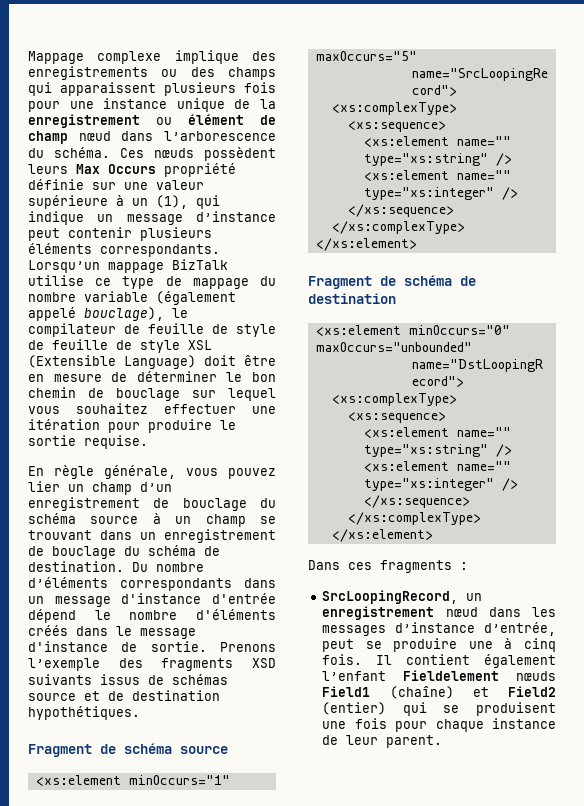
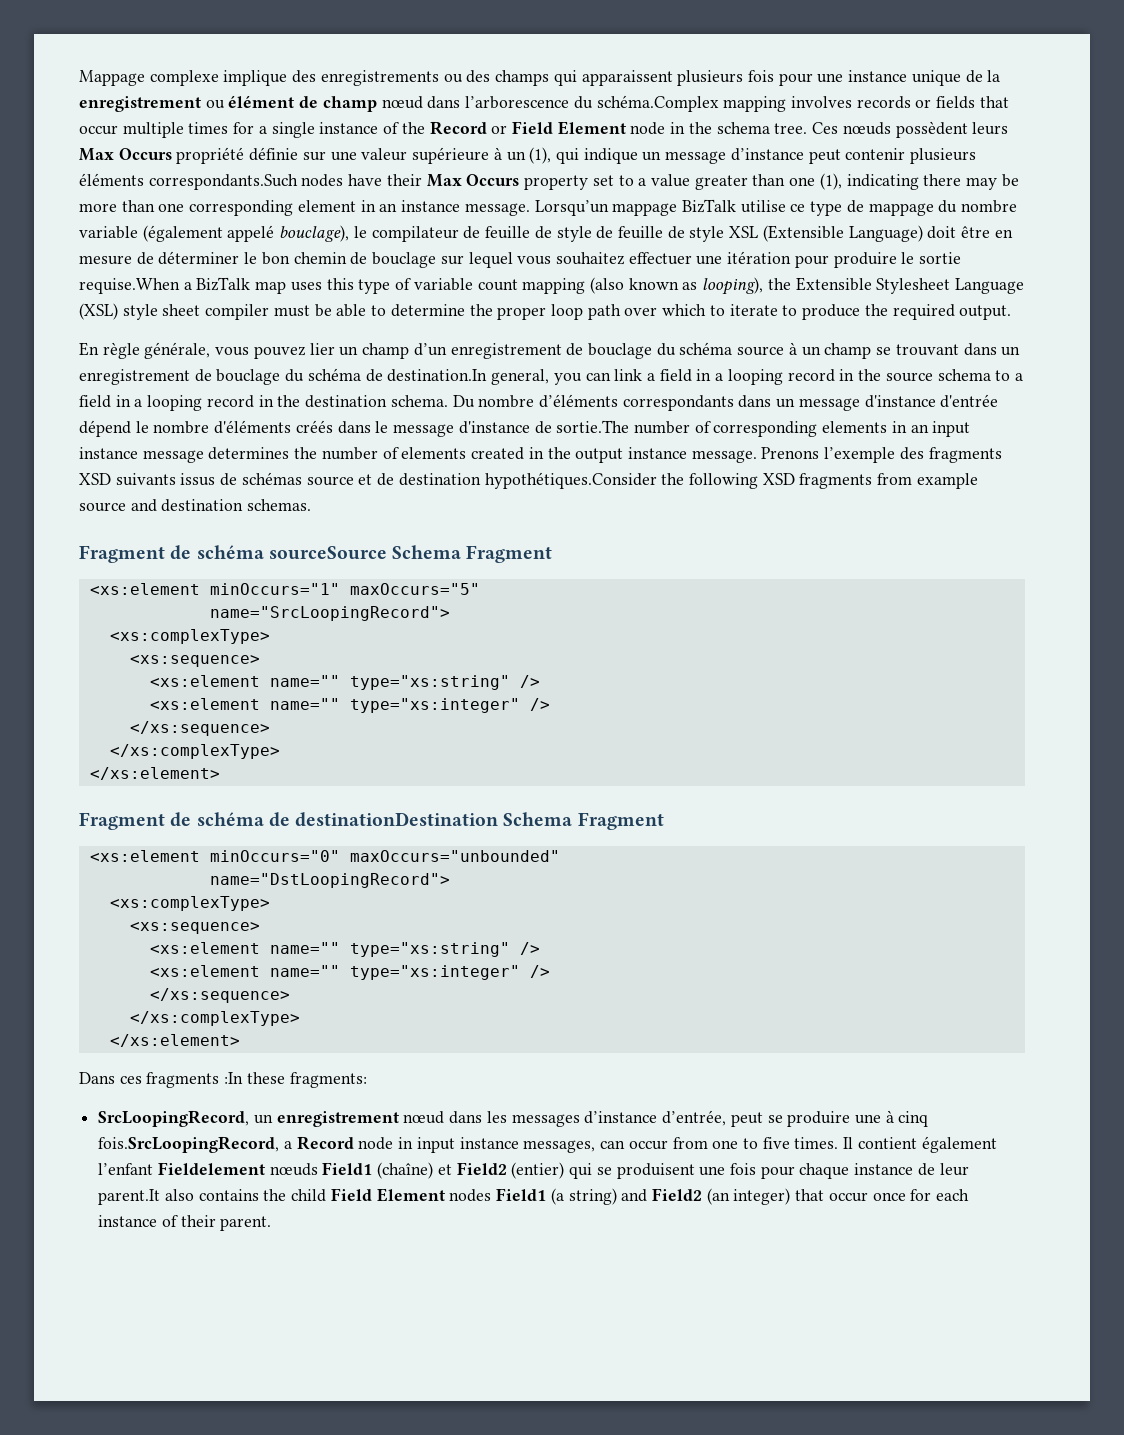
[54,147,110,158] schéma. -> [596,95,1009,112] [79,121,808,138] schéma.Complex mapping involves records or fields that occur multiple times for a single instance of the Record or Field Element node in the schema tree.
[100,244,220,257] correspondants. -> [148,173,1019,190] [79,200,530,216] correspondants.Such nodes have their Max Occurs property set to a value greater than one (1), indicating there may be more than one corresponding element in an instance message.
[84,435,148,449] requise. -> [79,277,1025,295] [79,303,1012,320] requise.When a BizTalk map uses this type of variable count mapping (also known as looping), the Extensible Stylesheet Language (XSL) style sheet compiler must be able to determine the proper loop path over which to iterate to produce the required output.
[28,561,124,572] destination. -> [387,369,1023,385] [79,395,448,411] destination.In general, you can link a field in a looping record in the source schema to a field in a looping record in the destination schema.
[150,641,207,652] sortie. -> [556,420,971,437] [79,447,757,463] sortie.The number of corresponding elements in an input instance message determines the number of elements created in the output instance message.
[28,706,140,720] [28,743,228,757] hypothétiques. // Fragment de schéma source -> [484,472,978,489] [79,499,312,512] [79,545,553,563] hypothétiques.Consider the following XSD fragments from example source and destination schemas. // Fragment de schéma sourceSource Schema Fragment
[308,293,396,304] destination -> [295,812,664,830] destinationDestination Schema Fragment
[460,562,468,570] : -> [224,1072,367,1088] :In these fragments:
[322,654,363,665] fois. -> [98,1136,839,1153] fois.SrcLoopingRecord, a Record node in input instance messages, can occur from one to five times.
(379, 740) none -> [98,1188,970,1205] [98,1215,216,1227] parent.It also contains the child Field Element nodes Field1 (a string) and Field2 (an integer) that occur once for each instance of their

